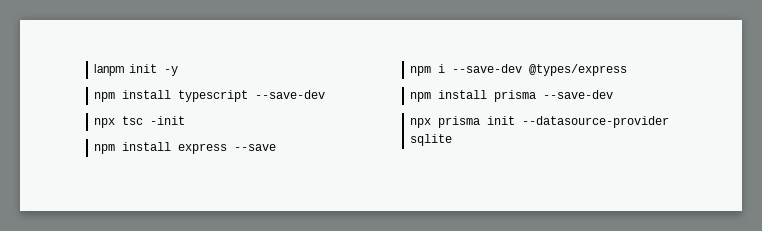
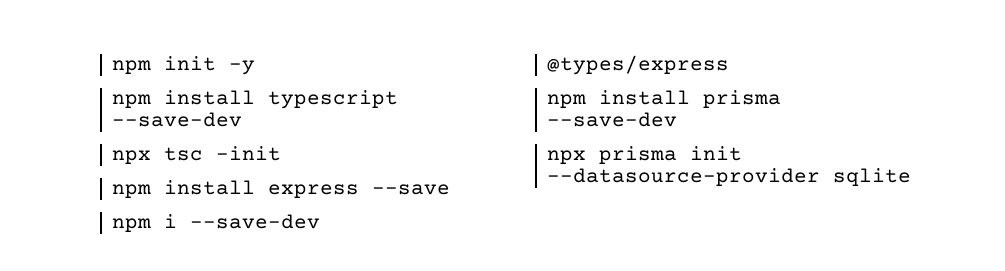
[94,64,126,76] lanpm -> [111,60,151,74] npm

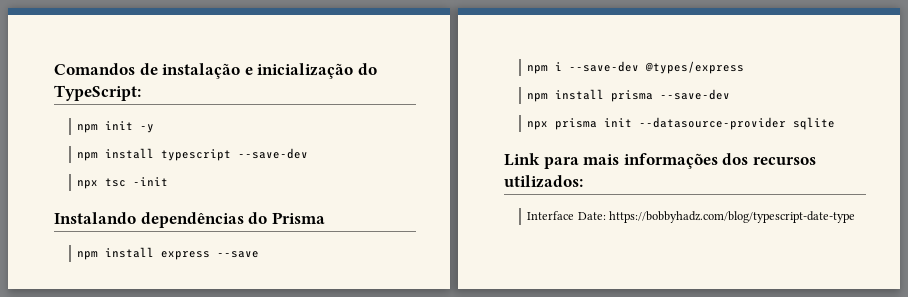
(111, 67) none -> [54,63,377,79] [54,85,141,101] Comandos de instalação e inicialização do TypeScript: //
(281, 153) none -> [54,212,325,228] // Instalando dependências do Prisma
(911, 177) none -> [504,153,816,169] [504,175,583,188] [527,211,856,223] // Link para mais informações dos recursos utilizados: // Interface Date: https://bobbyhadz.com/blog/typescript-date-type

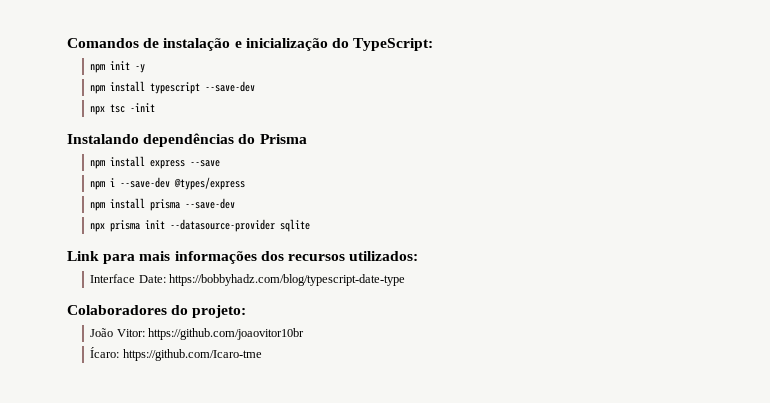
(856, 217) none -> [67,305,247,318] [90,328,305,340] [90,347,262,361] // Colaboradores do projeto: // João Vitor: https://github.com/joaovitor10br // Ícaro: https://github.com/Icaro-tme

